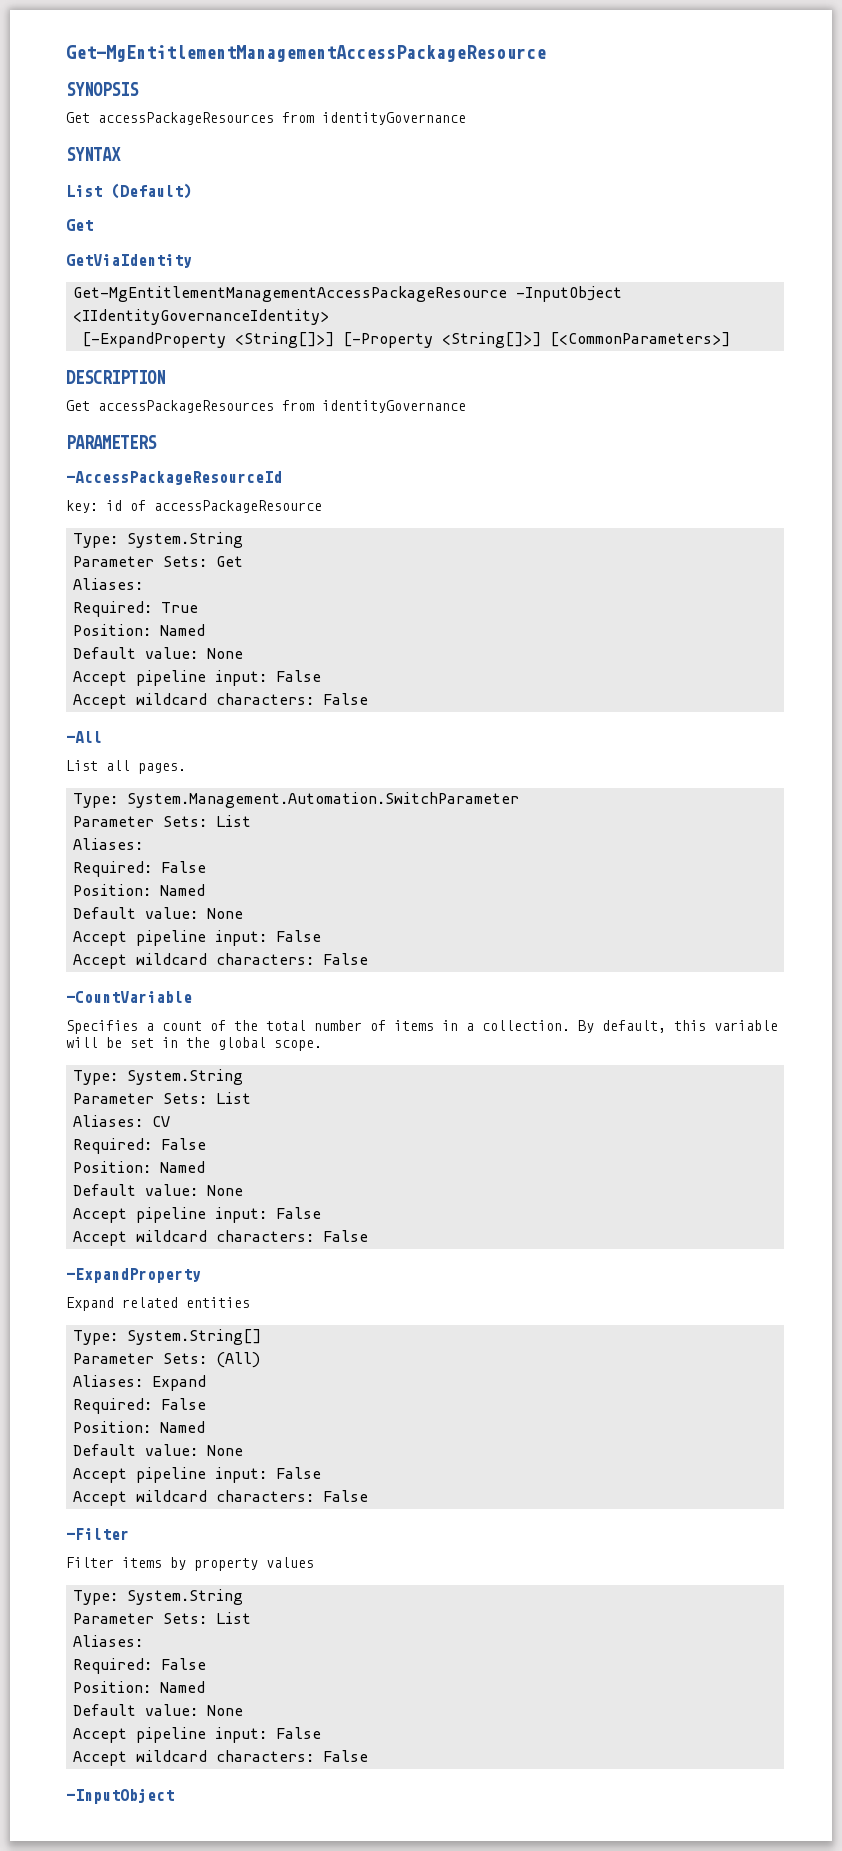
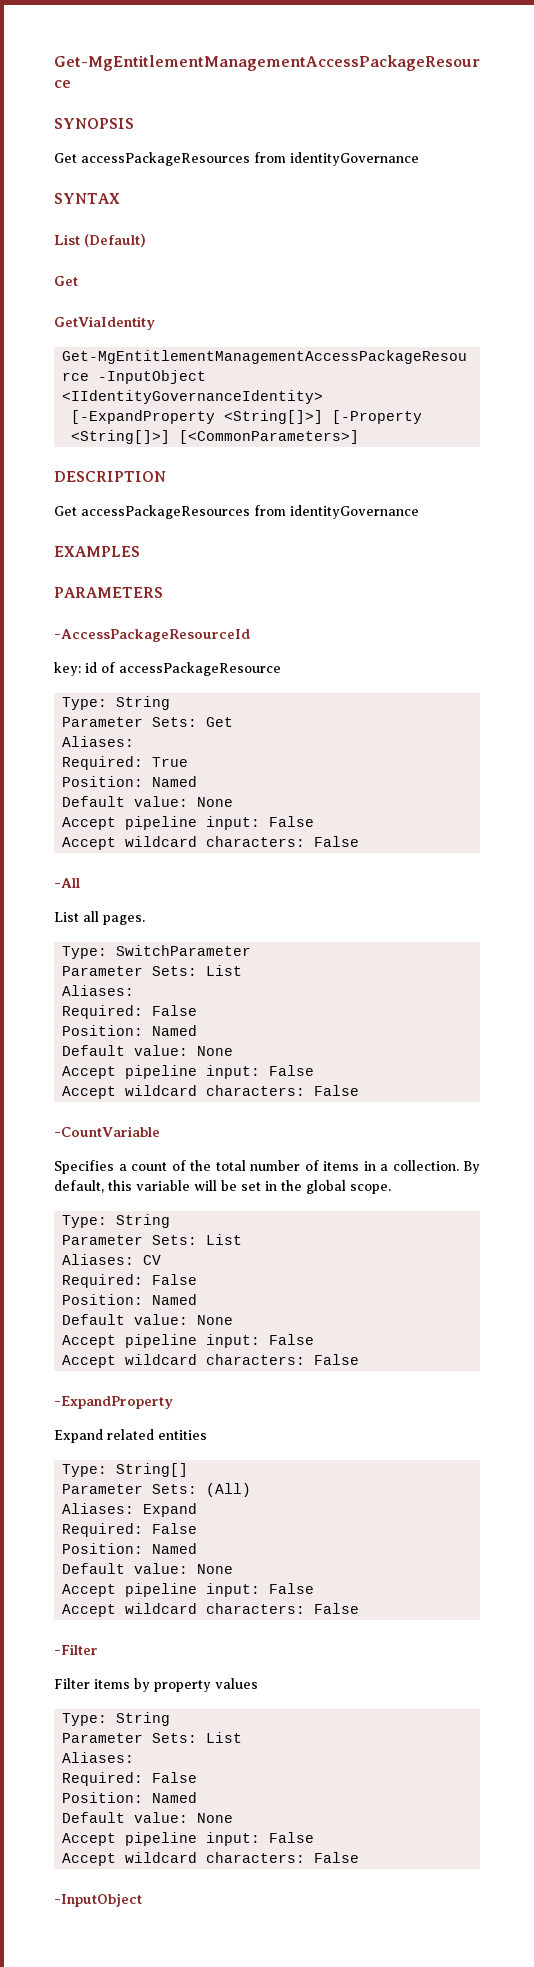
(466, 406) none -> [54,546,140,557] // EXAMPLES
[127,532,244,548] System.String -> [116,696,171,710] String
[127,792,520,808] System.Management.Automation.SwitchParameter -> [116,945,252,956] SwitchParameter
[127,1069,244,1085] System.String -> [116,1214,171,1228] String
[127,1329,262,1345] System.String[] -> [116,1463,189,1477] String[]
[127,1589,244,1605] System.String -> [116,1712,171,1726] String

